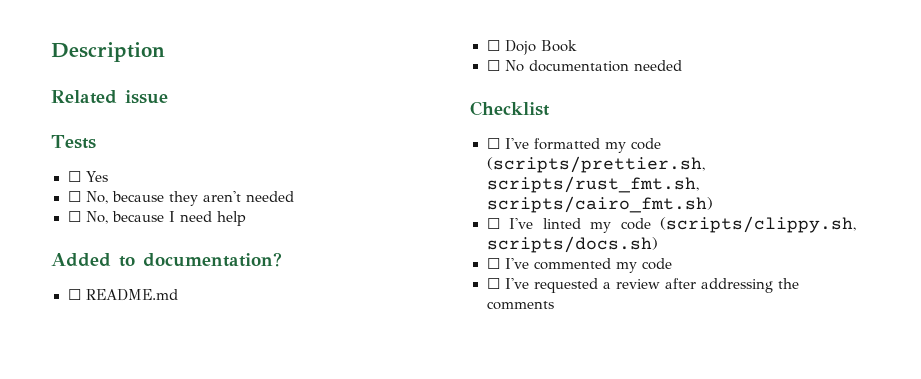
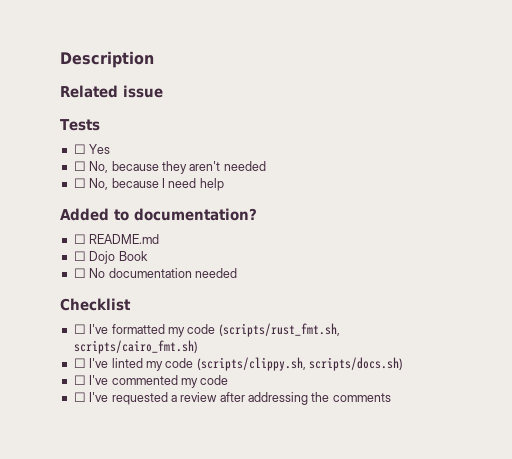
[486,156,705,173] [486,176,699,193] (scripts/prettier.sh, scripts/rust_fmt.sh, -> [218,323,340,337] (scripts/rust_fmt.sh,

